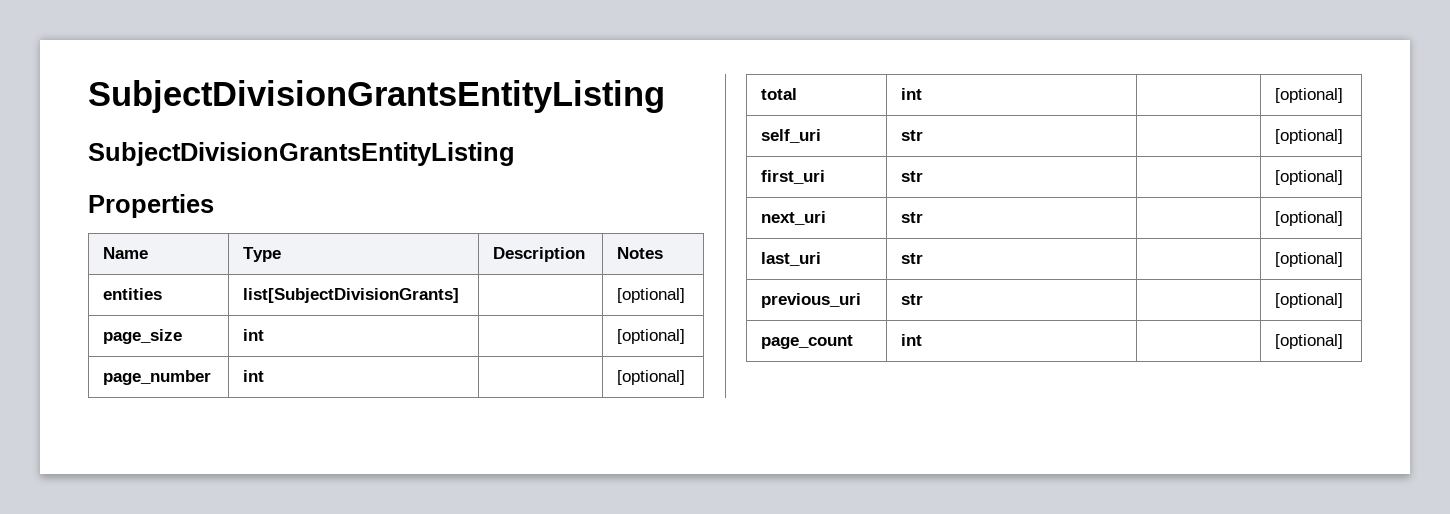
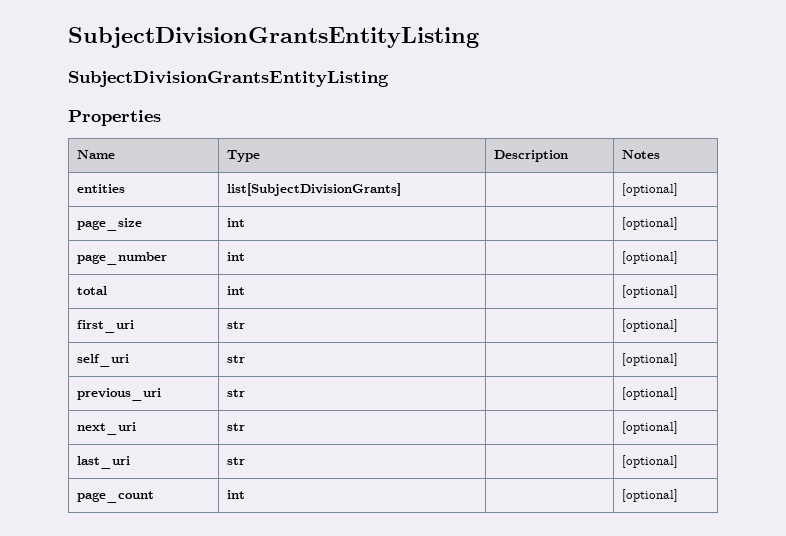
(1343, 95) none -> [76,320,134,333] [226,321,245,329] [621,319,678,332] // first_uri | str | | [optional]
[760,170,825,184] first_uri -> [76,388,161,401] previous_uri
[760,293,861,308] [900,294,923,305] [1274,293,1343,308] // previous_uri | str | | [optional] -> (678, 461) none

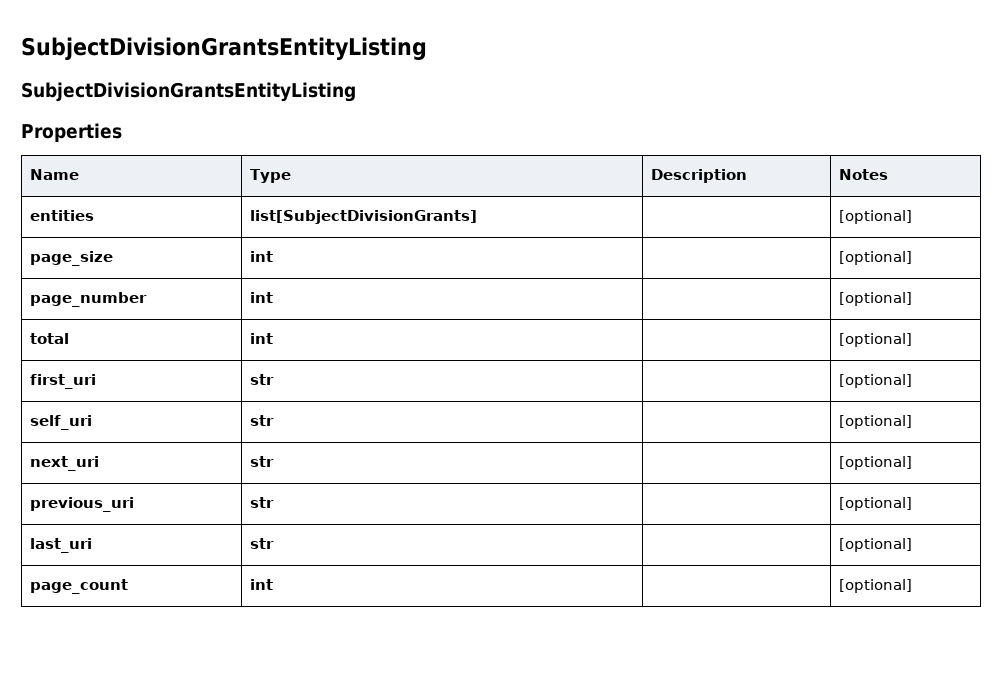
[76,388,161,401] [226,389,245,397] [621,387,678,400] [76,422,136,435] previous_uri | str | | [optional] // next_uri -> [30,456,100,471] [250,456,275,467] [839,456,913,470] [30,497,135,512] next_uri | str | | [optional] // previous_uri

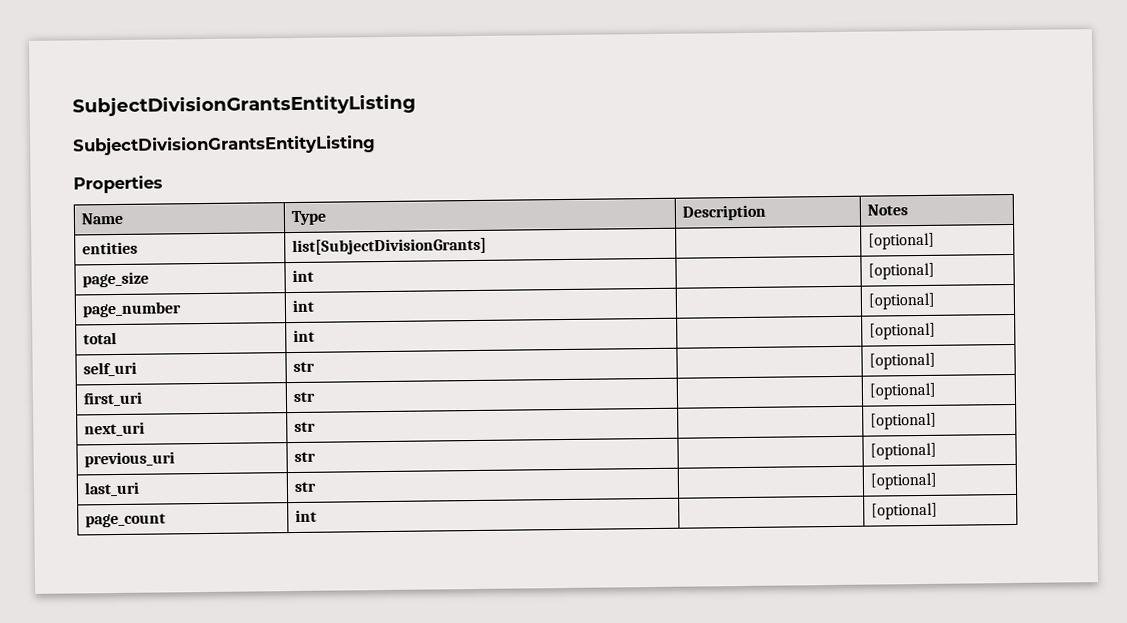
[30,374,97,389] [250,374,275,385] [839,374,913,388] [30,415,93,430] first_uri | str | | [optional] // self_uri -> [82,361,137,377] [292,361,315,373] [868,352,936,370] [82,391,143,407] self_uri | str | | [optional] // first_uri

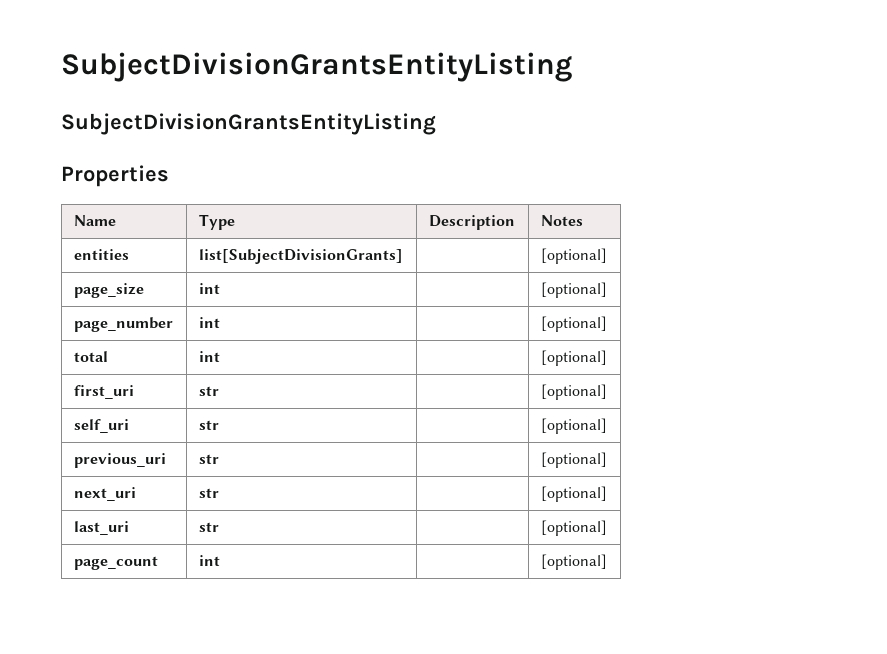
(936, 331) none -> [73,385,134,399] [198,386,219,396] [540,384,607,400] // first_uri | str | | [optional]
[82,391,143,407] first_uri -> [73,453,166,468] previous_uri
[83,451,175,468] [293,451,316,463] [869,442,937,460] // previous_uri | str | | [optional] -> (607, 494) none

